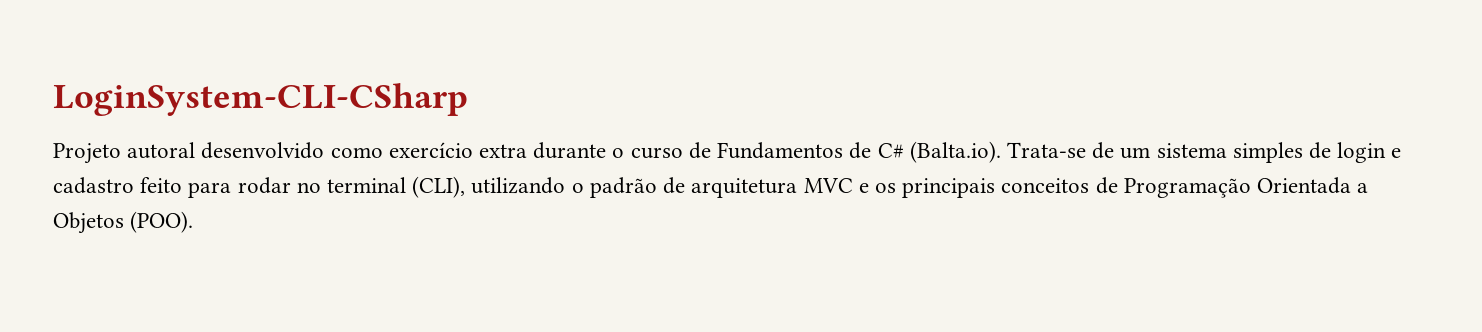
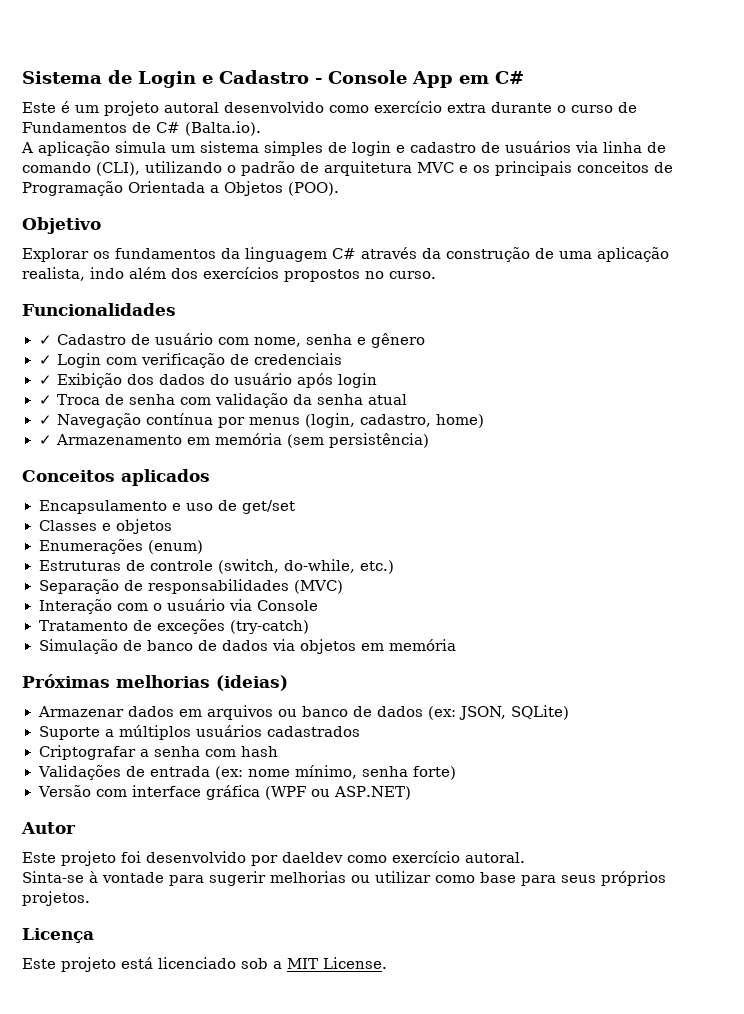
[53,83,468,116] [53,143,121,164] LoginSystem-CLI-CSharp // Projeto -> [22,70,524,88] [22,101,159,116] Sistema de Login e Cadastro - Console App em C# // Este é um projeto
[1006,142,1115,159] Trata-se de -> [21,141,166,156] // A aplicação simula
[140,177,407,198] feito para rodar no terminal -> [481,141,666,153] [22,162,91,173] de usuários via linha de comando
(194, 222) none -> [22,217,101,234] [22,247,669,262] [22,267,436,282] [22,303,176,316] [38,333,425,348] [38,353,342,368] [38,373,377,388] [38,393,407,408] [38,413,484,428] [38,433,429,448] [22,469,210,486] [38,500,295,514] [38,519,172,534] [38,539,203,554] [38,559,394,574] [38,579,343,594] [38,599,318,614] [38,619,309,634] [38,639,456,654] [22,674,288,691] [37,705,570,720] [38,725,360,740] [38,745,278,760] [37,765,457,780] [37,785,412,800] [21,822,76,834] [22,851,525,866] [22,871,666,886] [22,891,90,906] [22,928,94,943] [22,957,387,972] // Objetivo // Explorar os fundamentos da linguagem C# através da construção de uma aplicação realista, indo além dos exercícios propostos no curso. // Funcionalidades // ✓ Cadastro de usuário com nome, senha e gênero // ✓ Login com verificação de credenciais // ✓ Exibição dos dados do usuário após login // ✓ Troca de senha com validação da senha atual // ✓ Navegação contínua por menus (login, cadastro, home) // ✓ Armazenamento em memória (sem persistência) // Conceitos aplicados // Encapsulamento e uso de get/set // Classes e objetos // Enumerações (enum) // Estruturas de controle (switch, do-while, etc.) // Separação de responsabilidades (MVC) // Interação com o usuário via Console // Tratamento de exceções (try-catch) // Simulação de banco de dados via objetos em memória // Próximas melhorias (ideias) // Armazenar dados em arquivos ou banco de dados (ex: JSON, SQLite) // Suporte a múltiplos usuários cadastrados // Criptografar a senha com hash // Validações de entrada (ex: nome mínimo, senha forte) // Versão com interface gráfica (WPF ou ASP.NET) // Autor // Este projeto foi desenvolvido por daeldev como exercício autoral. // Sinta-se à vontade para sugerir melhorias ou utilizar como base para seus próprios projetos. // Licença // Este projeto está licenciado sob a MIT License.

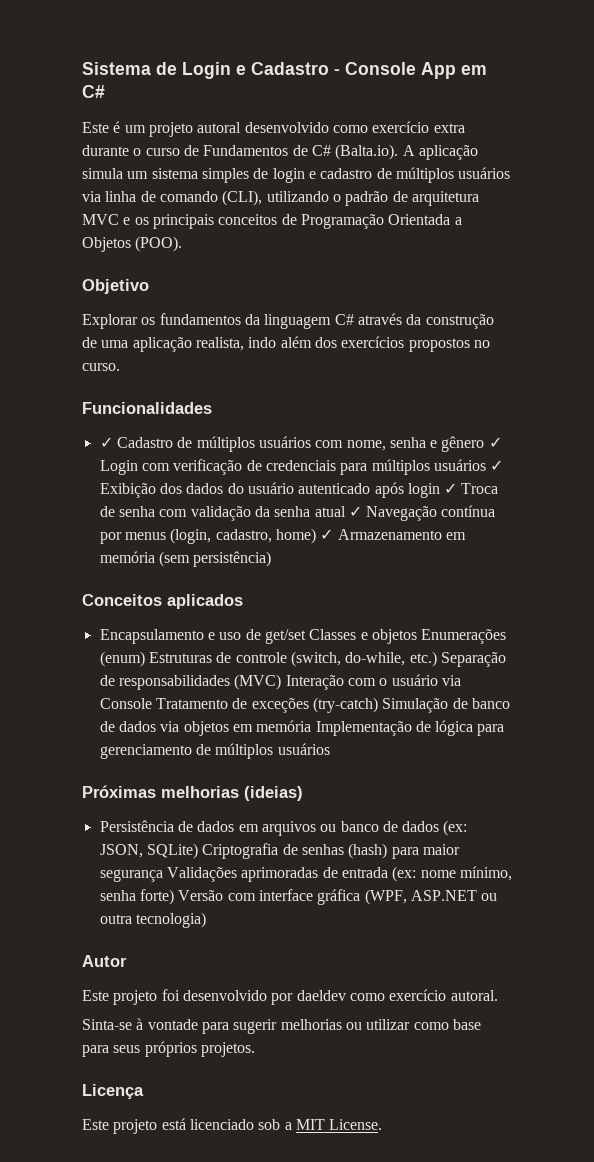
(261, 128) // -> (399, 152) none
(500, 147) none -> [395,167,454,183] múltiplos
[154,333,213,345] usuário -> [196,436,311,452] múltiplos usuários
(425, 340) // -> (485, 444) none
(342, 359) // -> [340,459,486,475] para múltiplos usuários
(292, 379) none -> [298,483,371,494] autenticado
(377, 380) // -> (440, 490) none
(407, 399) // -> (346, 511) none
(484, 421) // -> (316, 536) none
(295, 507) // -> (306, 636) none
(172, 526) // -> (417, 636) none
(203, 547) // -> (145, 659) none
(394, 567) // -> (437, 659) none
(343, 587) // -> (282, 682) none
(318, 605) // -> (152, 703) none
(309, 627) // -> (378, 705) none
(456, 645) none -> [315,720,505,736] [99,743,330,759] Implementação de lógica para gerenciamento de múltiplos usuários
[37,706,124,717] Armazenar -> [99,820,193,832] Persistência de
[38,725,360,740] [38,745,278,760] [37,765,122,780] // Suporte a múltiplos usuários cadastrados // Criptografar a senha com hash // Validações -> [202,843,460,859] [99,867,319,882] Criptografia de senhas (hash) para maior segurança Validações aprimoradas
(457, 773) // -> (174, 897) none
[265,786,412,800] (WPF ou ASP.NET) -> [364,889,498,905] [99,912,206,928] (WPF, ASP.NET ou outra tecnologia)

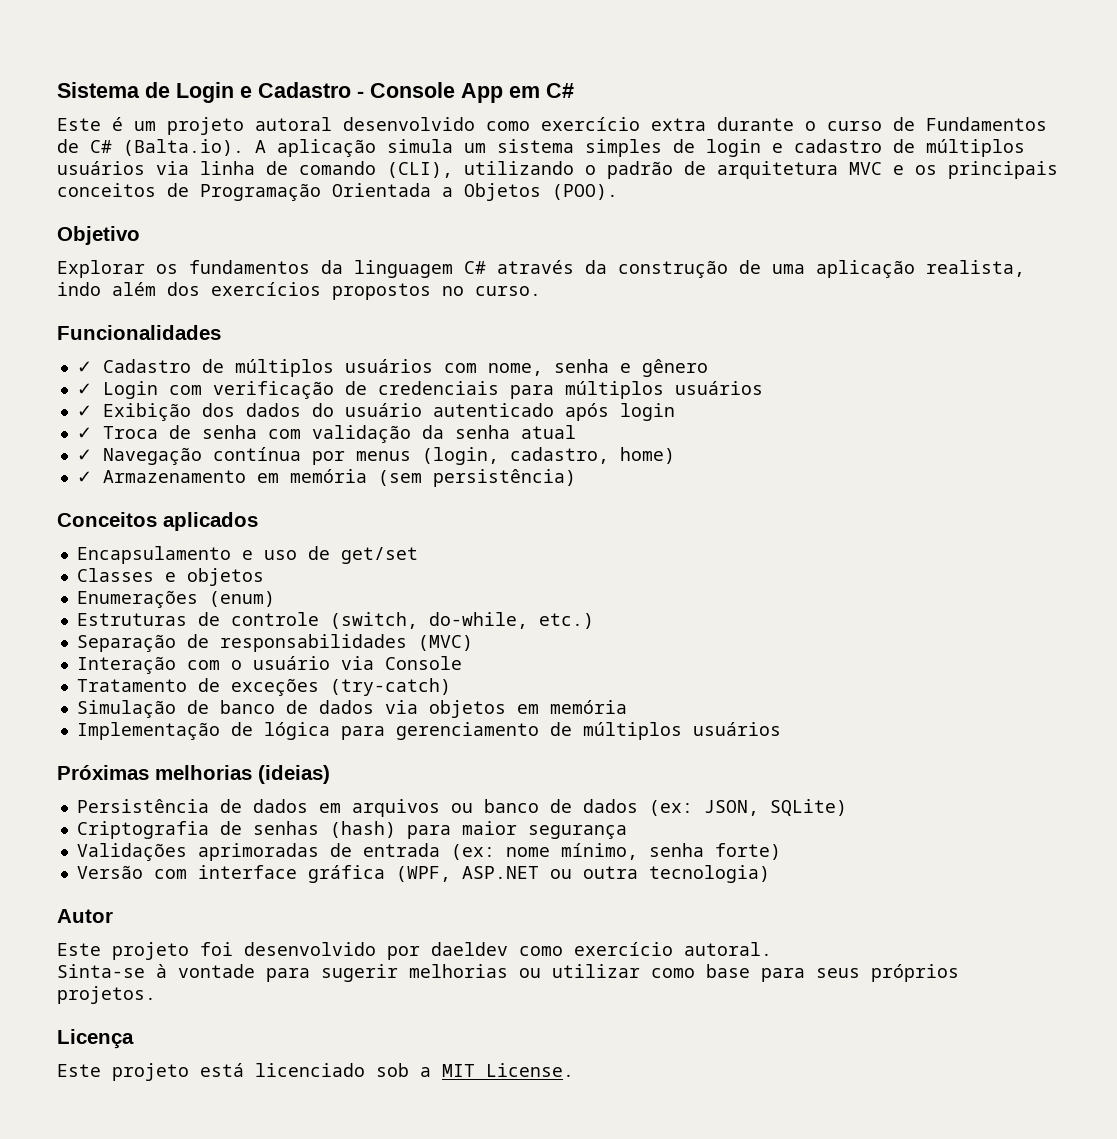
(485, 444) none -> (708, 368) //
(486, 465) none -> (763, 388) //
(440, 490) none -> (675, 412) //
(346, 511) none -> (576, 432) //
(316, 536) none -> (675, 455) //
(306, 636) none -> (418, 555) //
(417, 636) none -> (264, 577) //
(145, 659) none -> (275, 599) //
(437, 659) none -> (594, 621) //
(282, 682) none -> (473, 643) //
(152, 703) none -> (462, 663) //
(378, 705) none -> (451, 687) //
(312, 726) none -> (627, 707) //
(198, 851) none -> (847, 807) //
(163, 875) none -> (627, 832) //
(174, 897) none -> (781, 851) //

